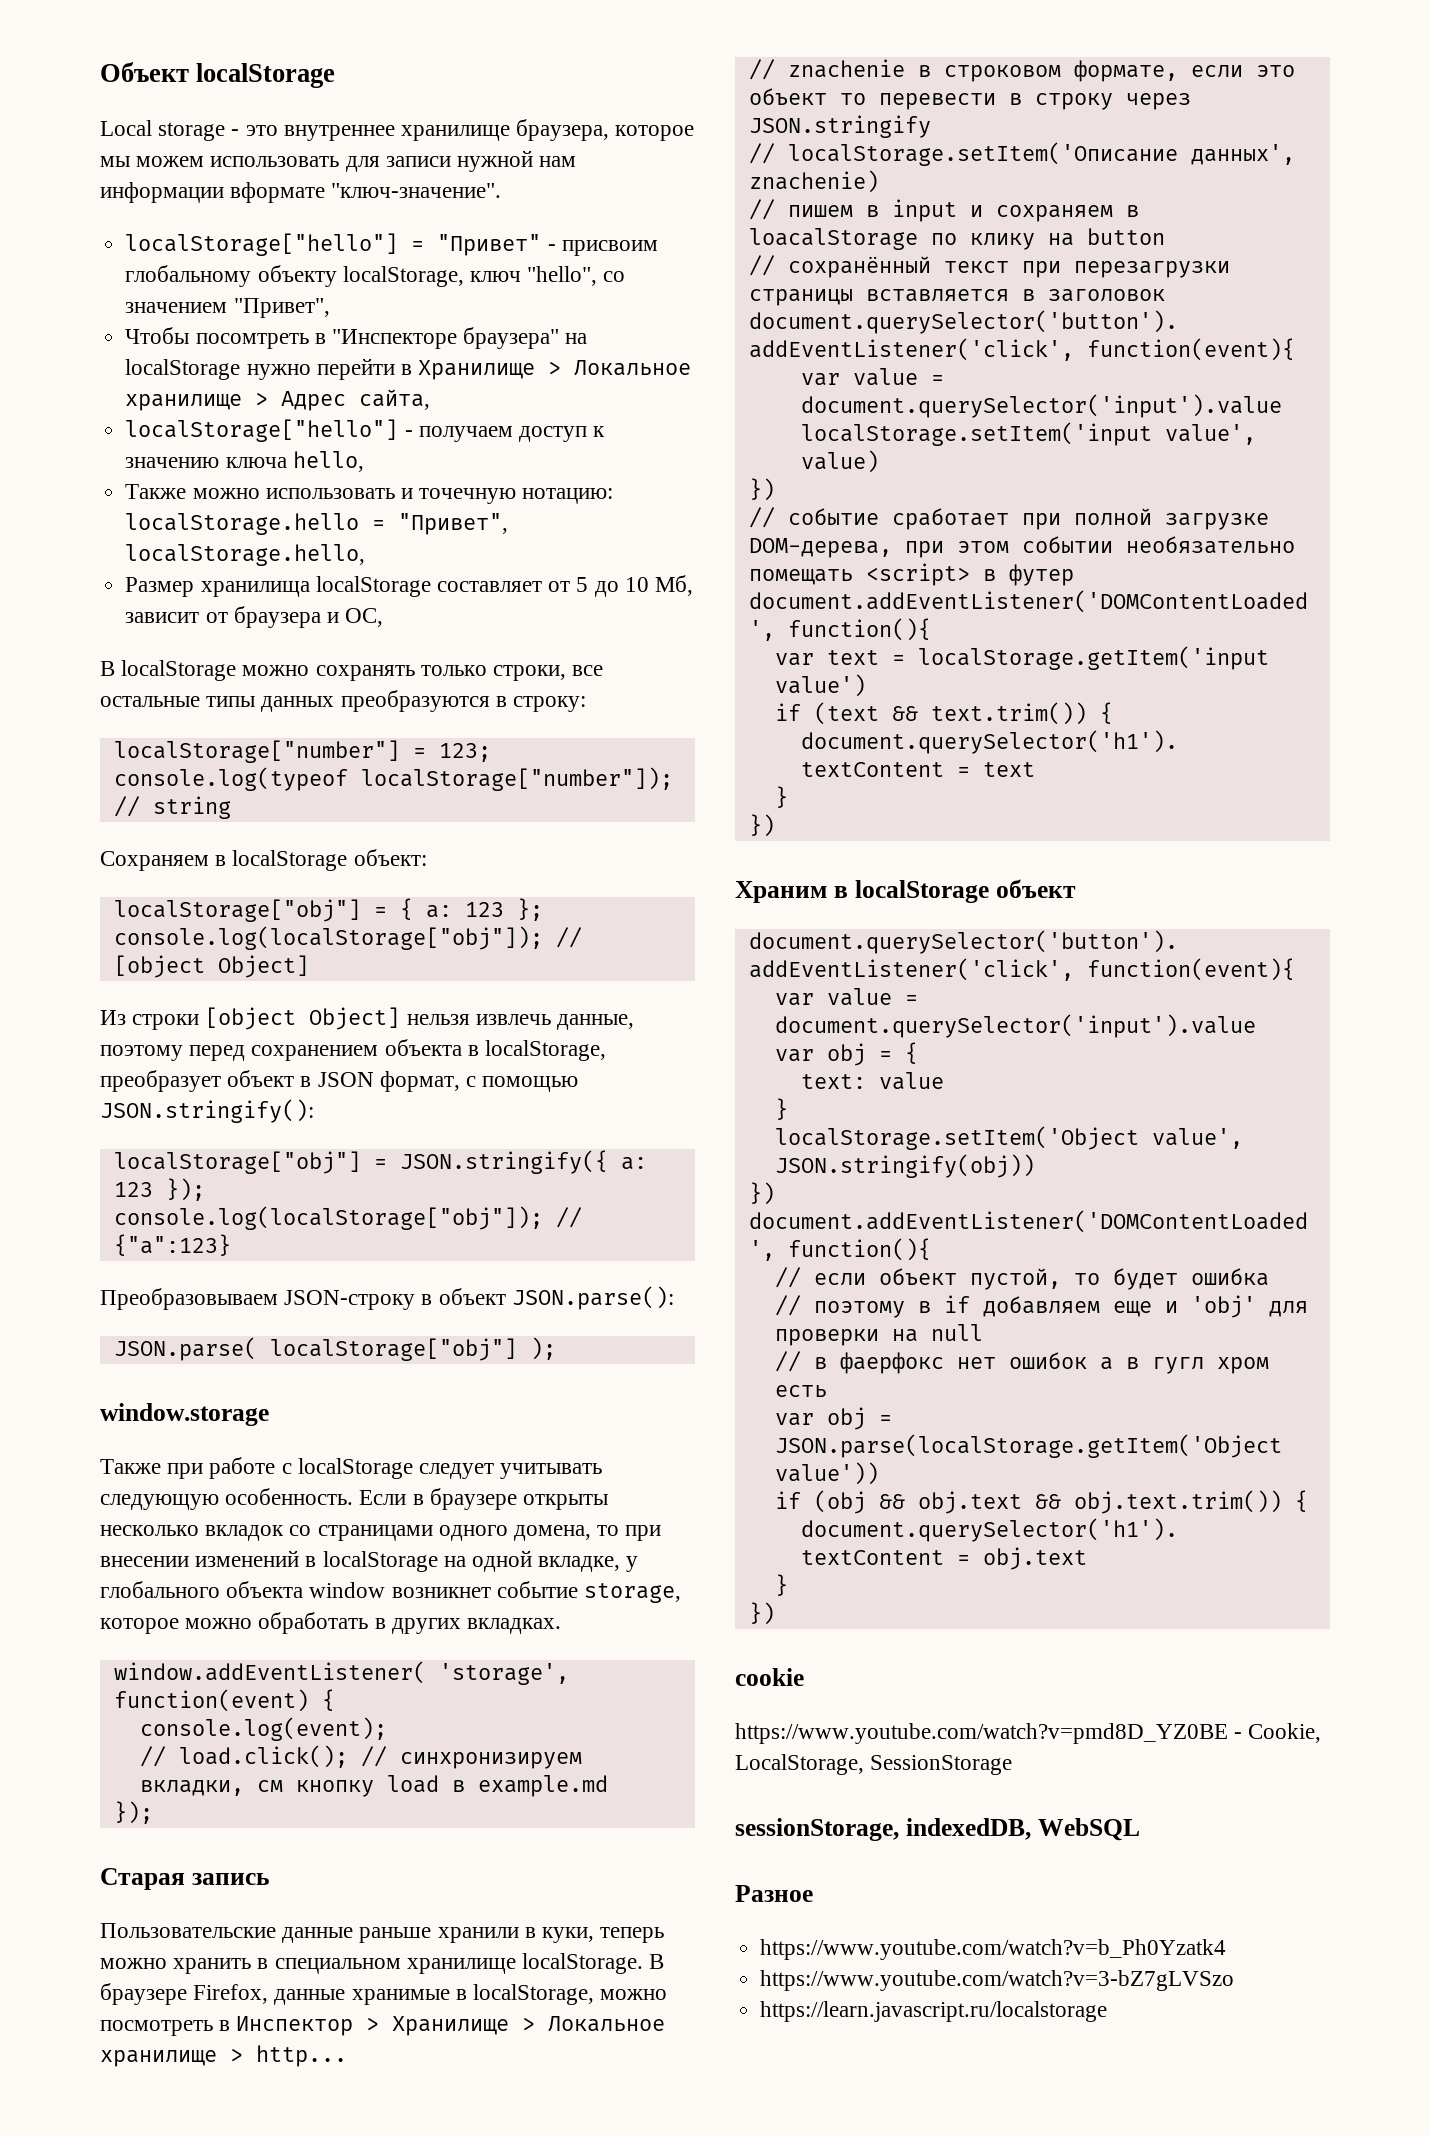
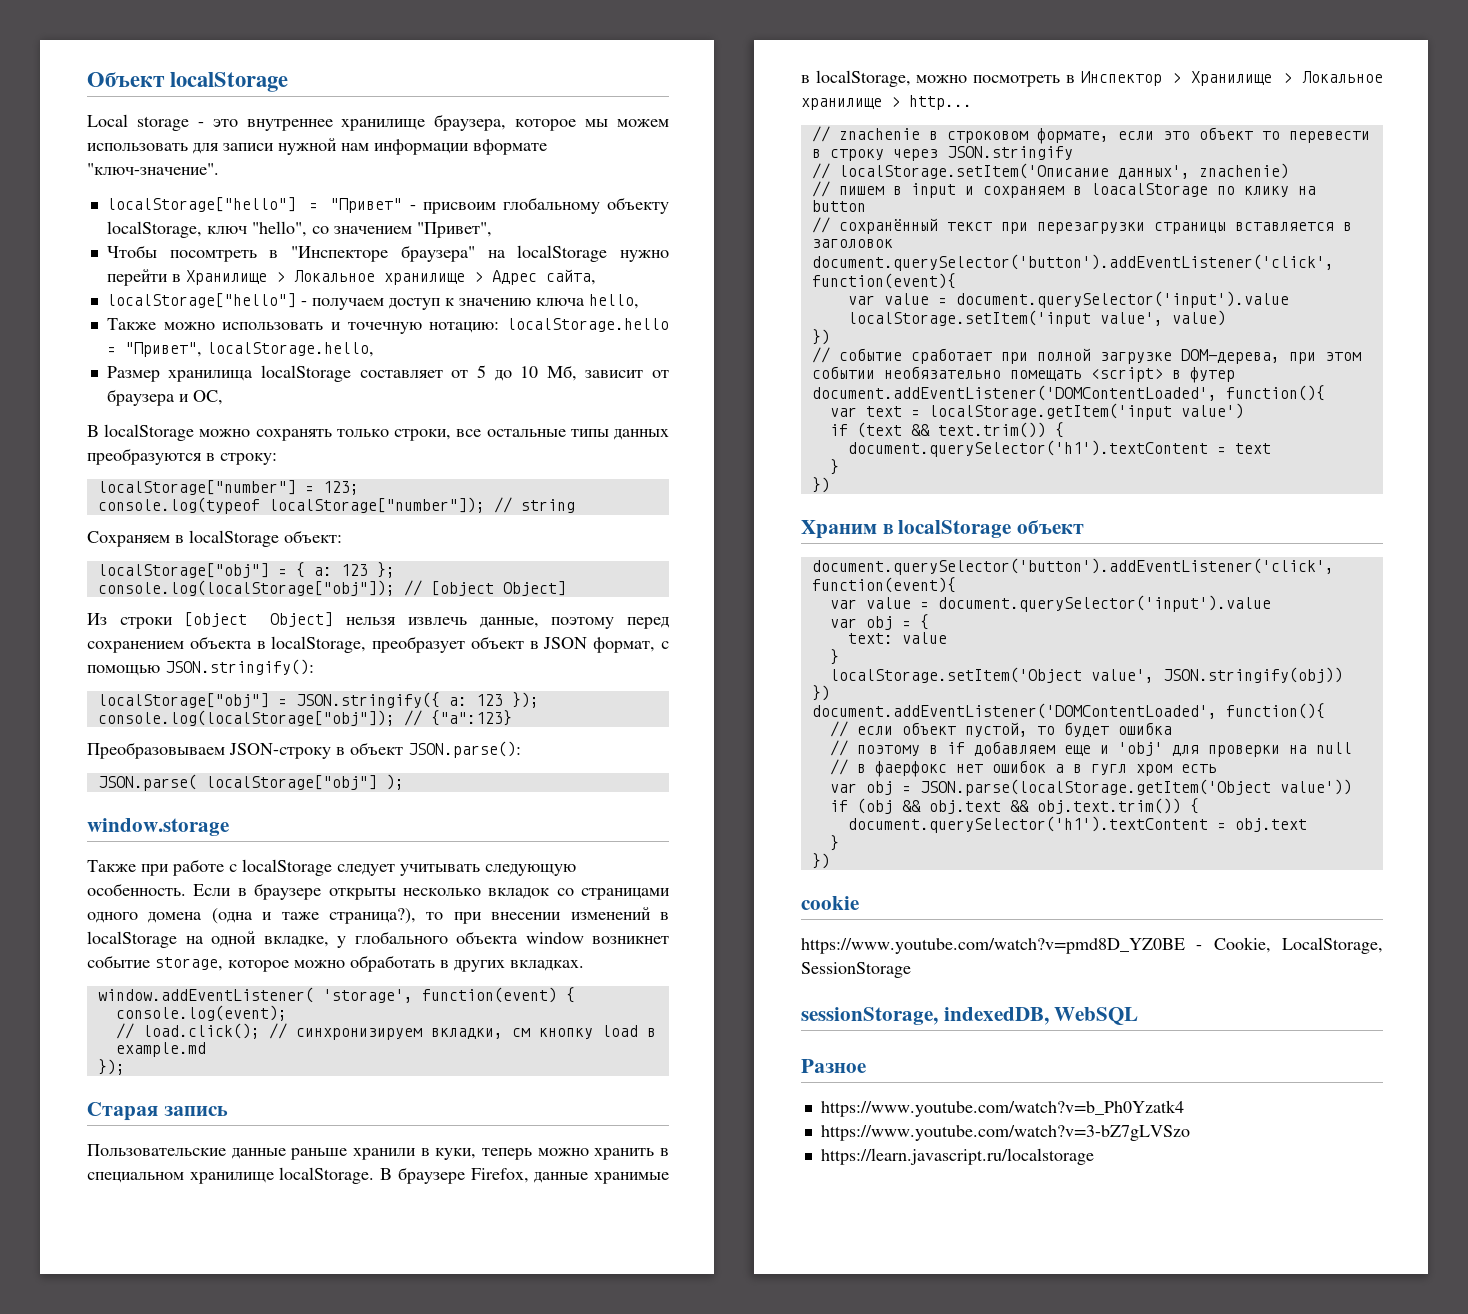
[514,1525,592,1541] домена, -> [148,908,416,924] домена (одна и таже страница?),

